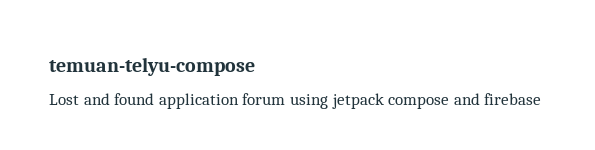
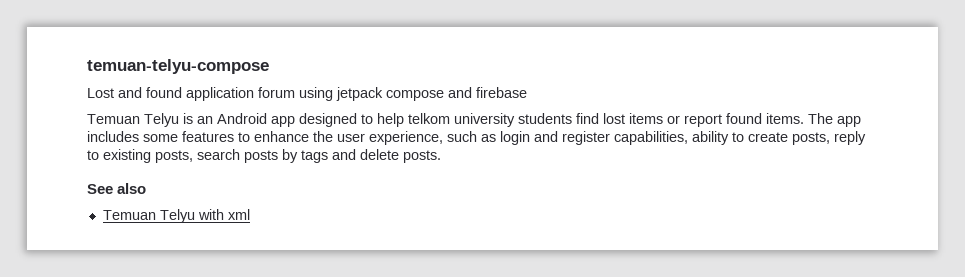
(542, 99) none -> [87,113,861,127] [87,131,866,145] [87,149,441,163] [87,183,147,194] [102,209,250,223] // Temuan Telyu is an Android app designed to help telkom university students find lost items or report found items. The app includes some features to enhance the user experience, such as login and register capabilities, ability to create posts, reply to existing posts, search posts by tags and delete posts. // See also // Temuan Telyu with xml

